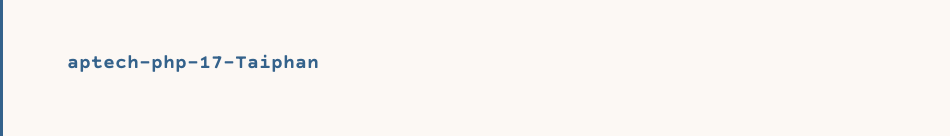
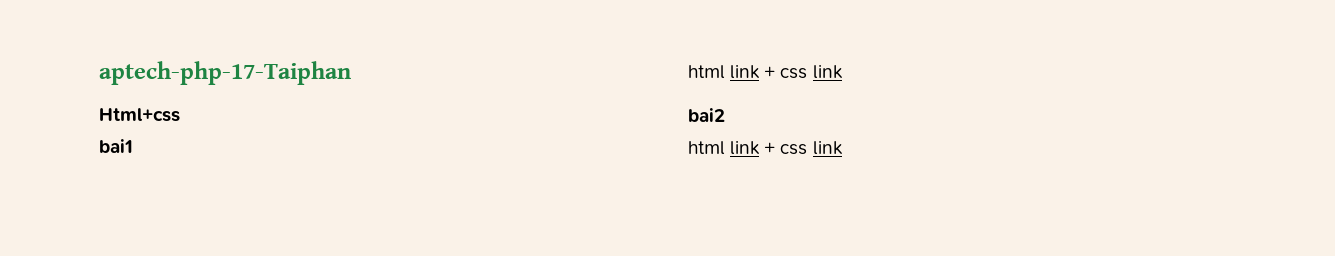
(319, 63) none -> [99,108,180,122] [99,139,133,153] [688,65,843,79] [688,108,725,122] [688,141,843,155] // Html+css // bai1 // html link + css link // bai2 // html link + css link

